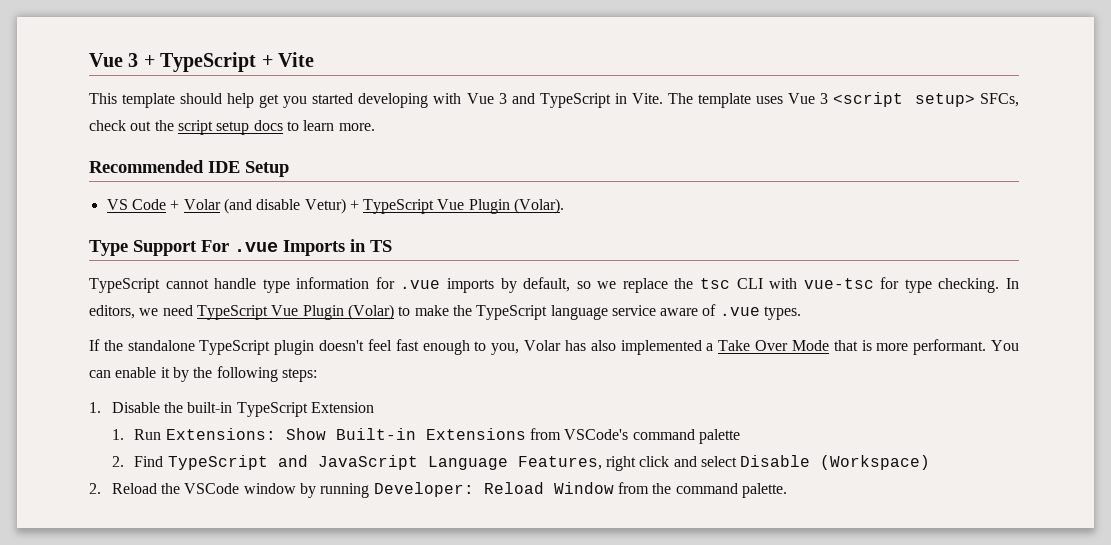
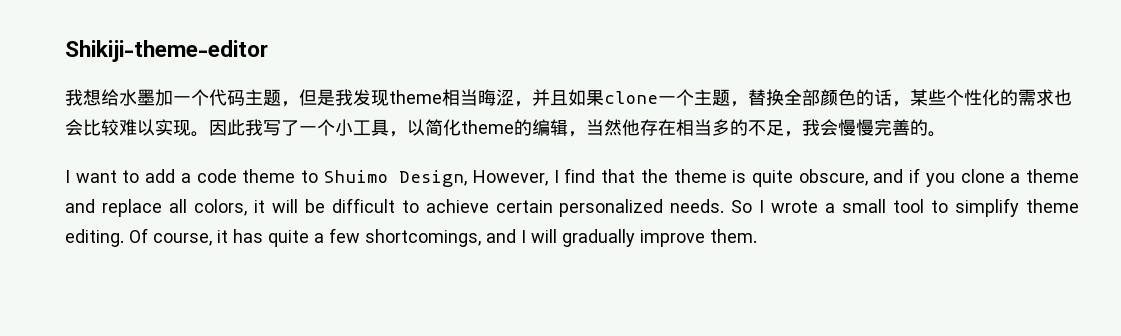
[89,52,314,72] [89,92,1020,108] [89,120,375,135] [89,160,289,177] [106,198,565,214] [89,239,392,256] [89,277,1019,293] [89,304,802,320] [89,339,1020,355] [89,366,317,382] [89,402,374,417] [111,428,740,444] [111,455,931,471] [89,482,787,498] Vue 3 + TypeScript + Vite // This template should help get you started developing with Vue 3 and TypeScript in Vite. The template uses Vue 3 <script setup> SFCs, check out the script setup docs to learn more. // Recommended IDE Setup // VS Code + Volar (and disable Vetur) + TypeScript Vue Plugin (Volar). // Type Support For .vue Imports in TS // TypeScript cannot handle type information for .vue imports by default, so we replace the tsc CLI with vue-tsc for type checking. In editors, we need TypeScript Vue Plugin (Volar) to make the TypeScript language service aware of .vue types. // If the standalone TypeScript plugin doesn't feel fast enough to you, Volar has also implemented a Take Over Mode that is more performant. You can enable it by the following steps: // 1. Disable the built-in TypeScript Extension // 1. Run Extensions: Show Built-in Extensions from VSCode's command palette // 2. Find TypeScript and JavaScript Language Features, right click and select Disable (Workspace) // 2. Reload the VSCode window by running Developer: Reload Window from the command palette. -> [65,40,268,62] [65,89,1072,107] [65,119,946,137] [65,168,1080,187] [65,198,1080,217] [65,228,757,247] Shikiji-theme-editor // 我想给水墨加一个代码主题，但是我发现theme相当晦涩，并且如果clone一个主题，替换全部颜色的话，某些个性化的需求也会比较难以实现。因此我写了一个小工具，以简化theme的编辑，当然他存在相当多的不足，我会慢慢完善的。 // I want to add a code theme to Shuimo Design, However, I find that the theme is quite obscure, and if you clone a theme and replace all colors, it will be difficult to achieve certain personalized needs. So I wrote a small tool to simplify theme editing. Of course, it has quite a few shortcomings, and I will gradually improve them.

